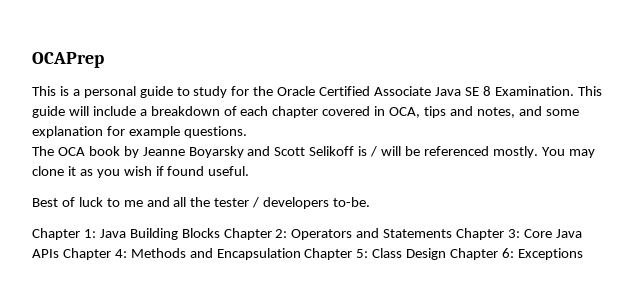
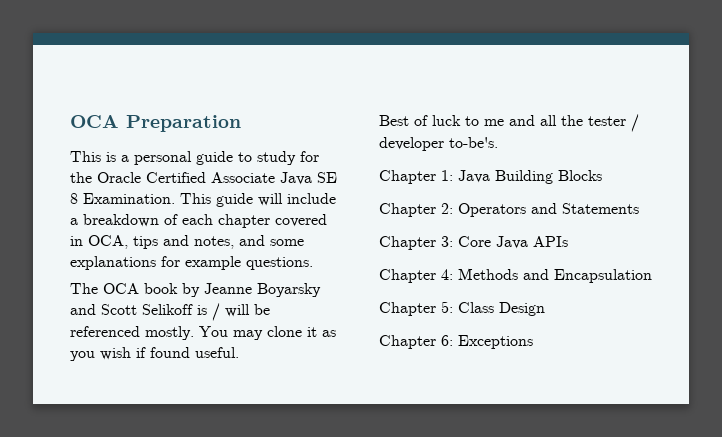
[32,52,104,68] OCAPrep -> [70,115,241,132] OCA Preparation
[32,126,103,138] explanation -> [70,256,156,270] explanations
[263,197,371,209] developers to-be. -> [379,137,498,151] developer to-be's.
(220, 233) none -> (602, 175) //
(453, 233) none -> (639, 208) //
(59, 253) none -> (568, 241) //
(301, 254) none -> (652, 276) //
(447, 254) none -> (545, 309) //

